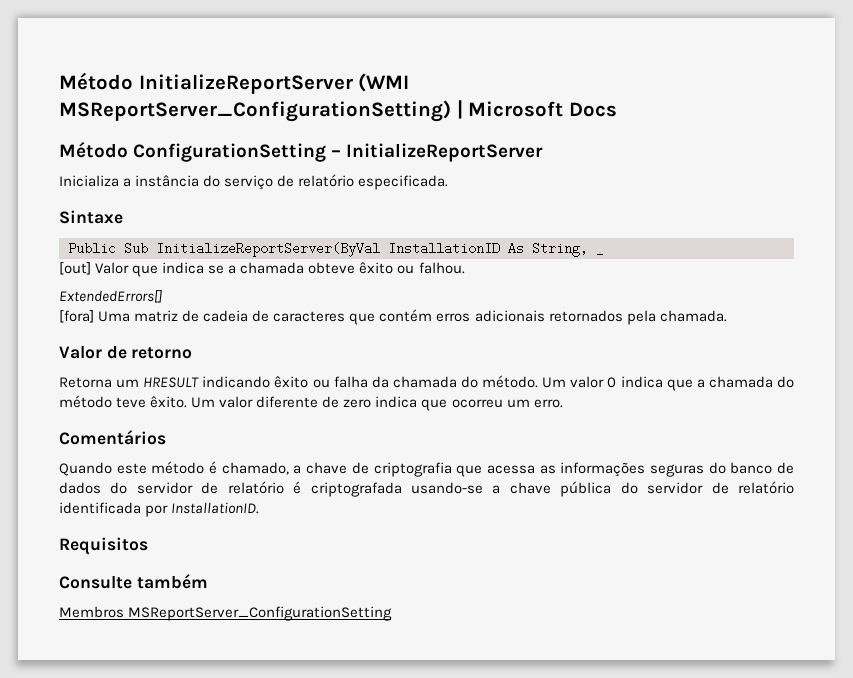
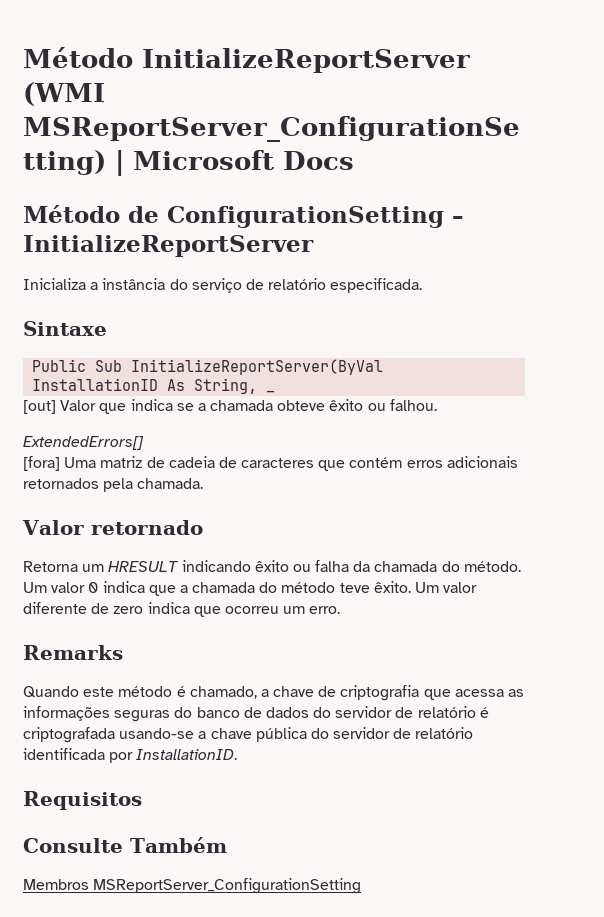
(128, 150) none -> [128,206,159,223] de
[106,346,193,359] de retorno -> [90,520,203,535] retornado
[59,430,166,445] Comentários -> [23,645,123,660] Remarks
[136,574,208,589] também -> [130,837,227,853] Também

